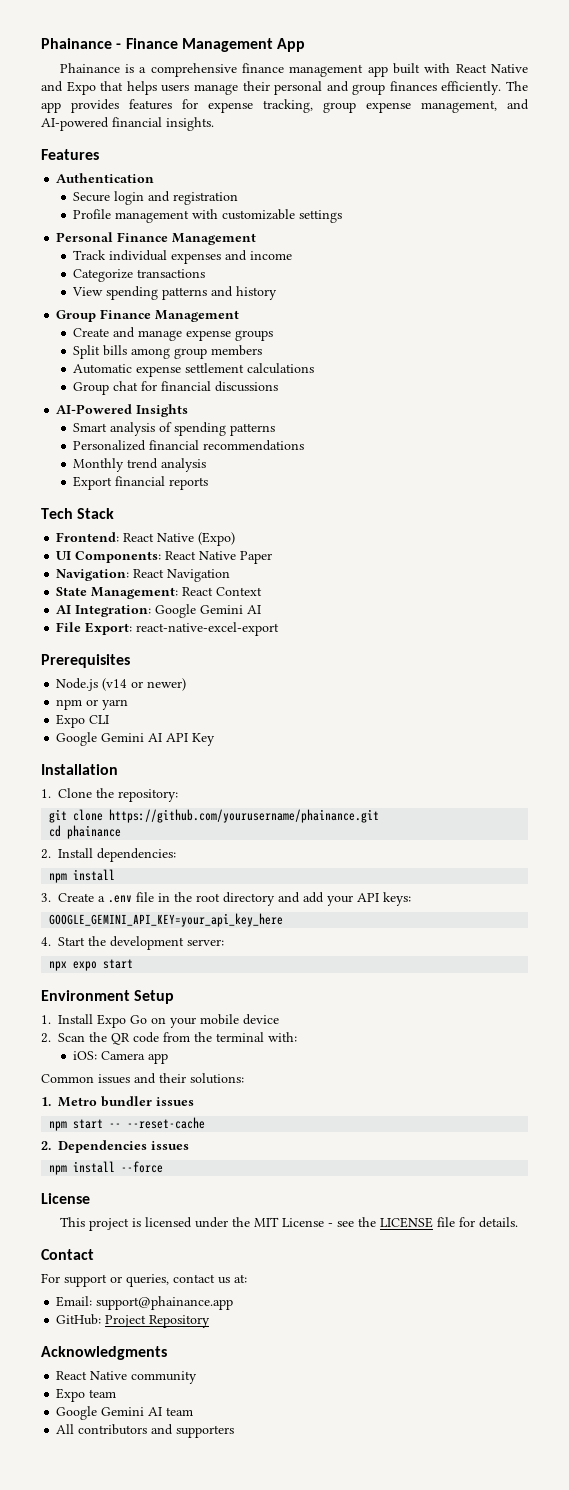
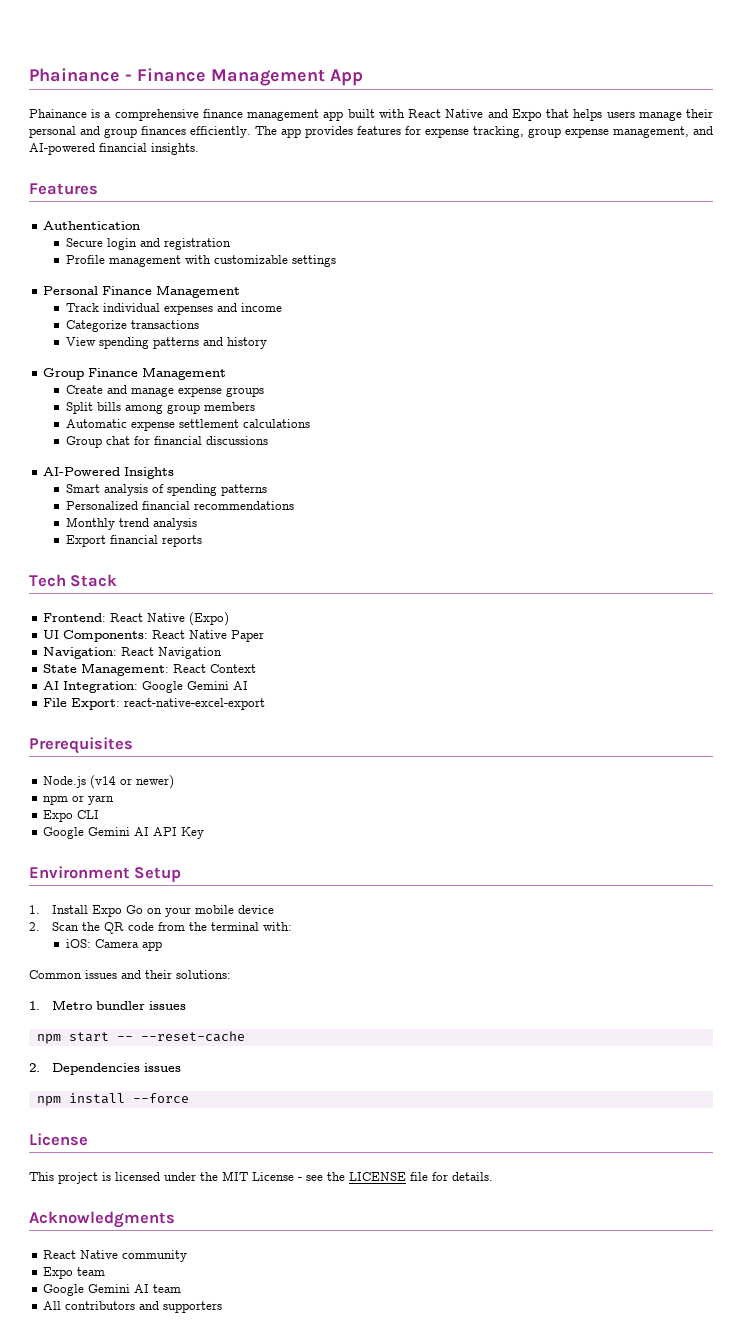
[41,764,118,775] [41,788,179,802] [49,809,380,823] [49,825,122,839] [41,848,177,862] [49,869,116,883] [41,892,412,906] [49,913,284,927] [41,936,225,950] [49,959,134,971] // Installation // 1. Clone the repository: // git clone https://github.com/yourusername/phainance.git // cd phainance // 2. Install dependencies: // npm install // 3. Create a .env file in the root directory and add your API keys: // GOOGLE_GEMINI_API_KEY=your_api_key_here // 4. Start the development server: // npx expo start -> (205, 833) none
[41,1249,94,1260] [41,1273,247,1287] [56,1296,234,1310] [56,1314,211,1328] // Contact // For support or queries, contact us at: // Email: support@phainance.app // GitHub: Project Repository -> (493, 1176) none

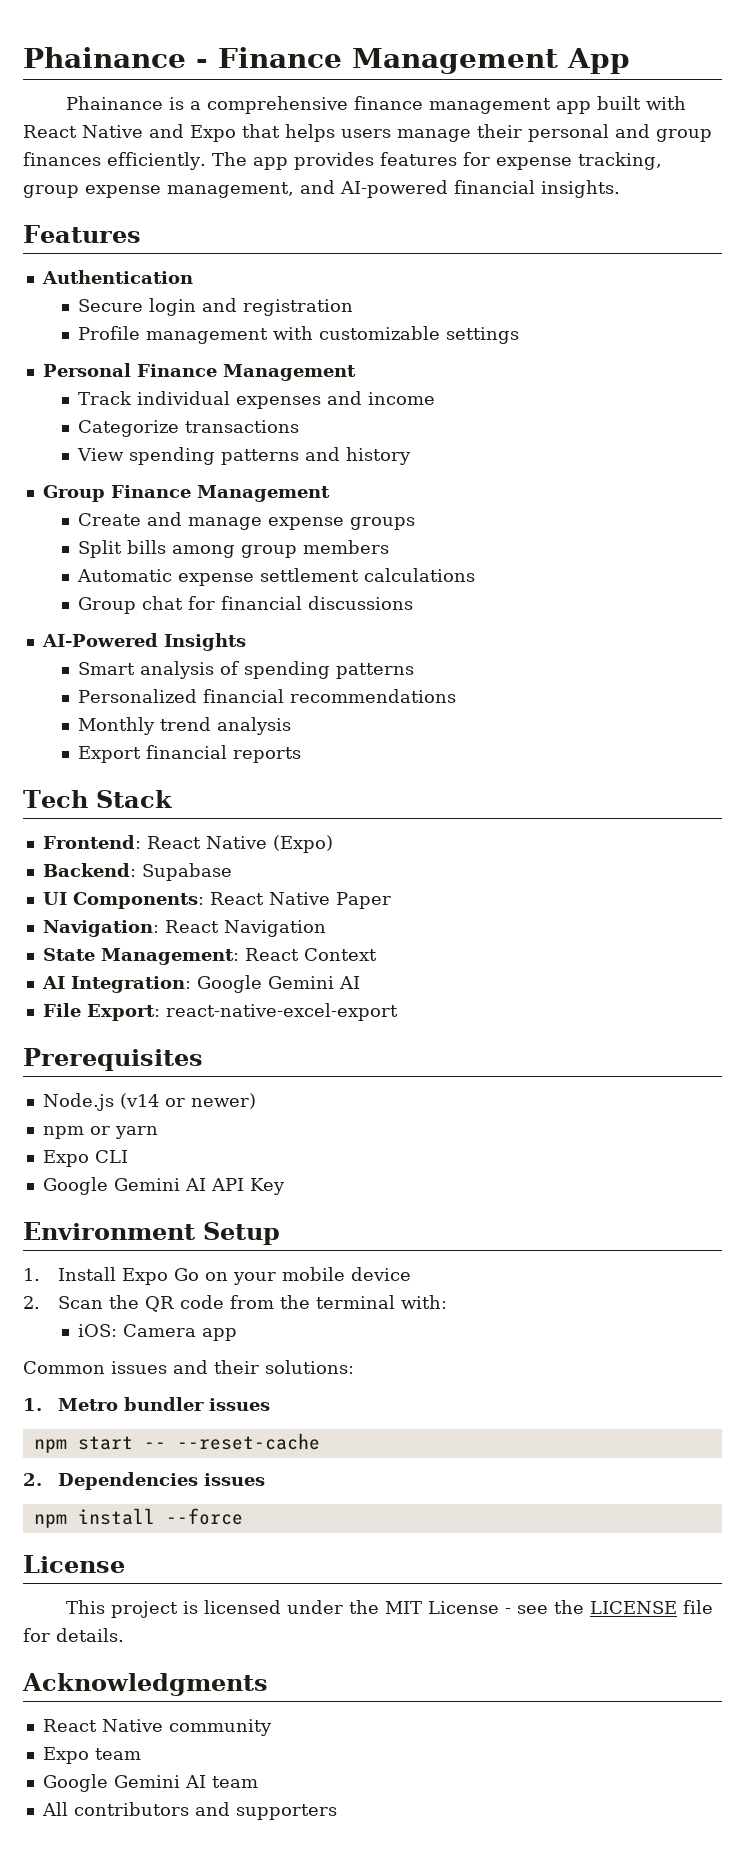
(230, 619) none -> [42,863,232,881] // Backend: Supabase

